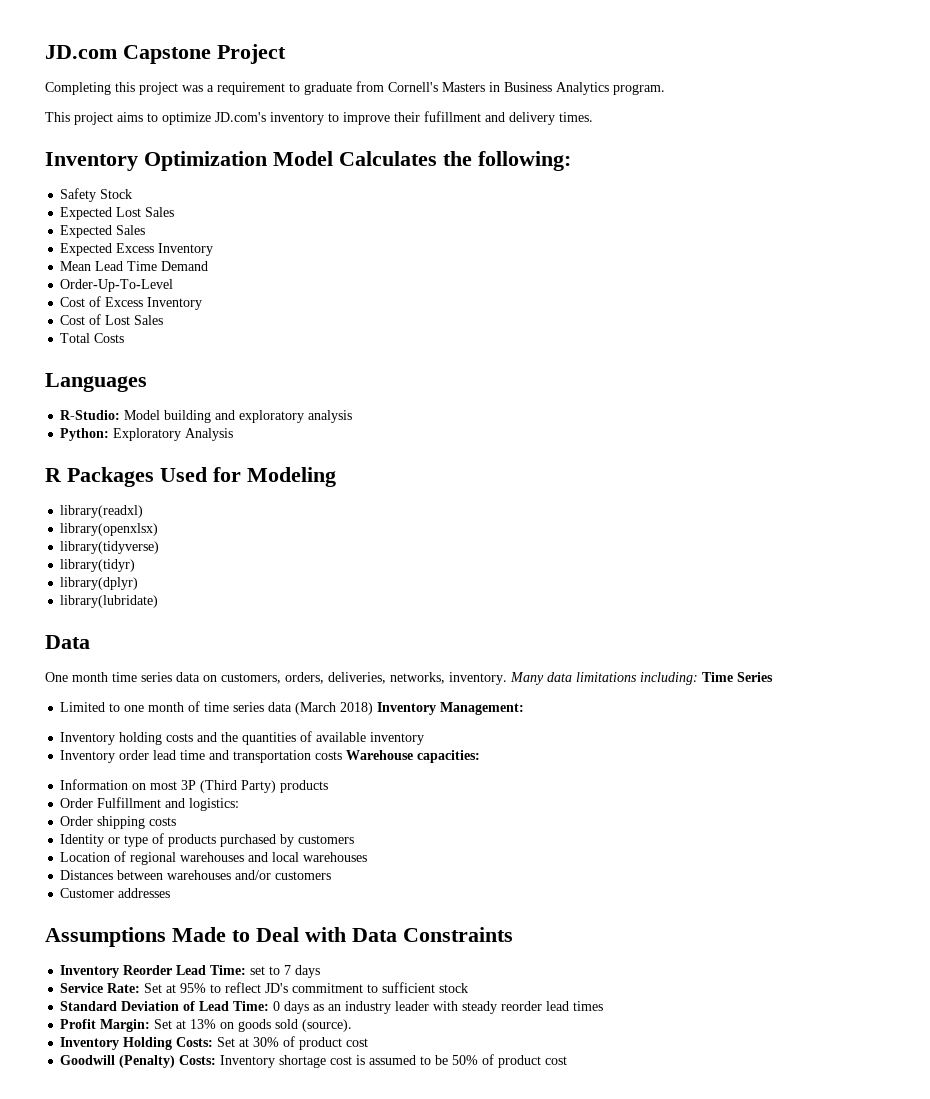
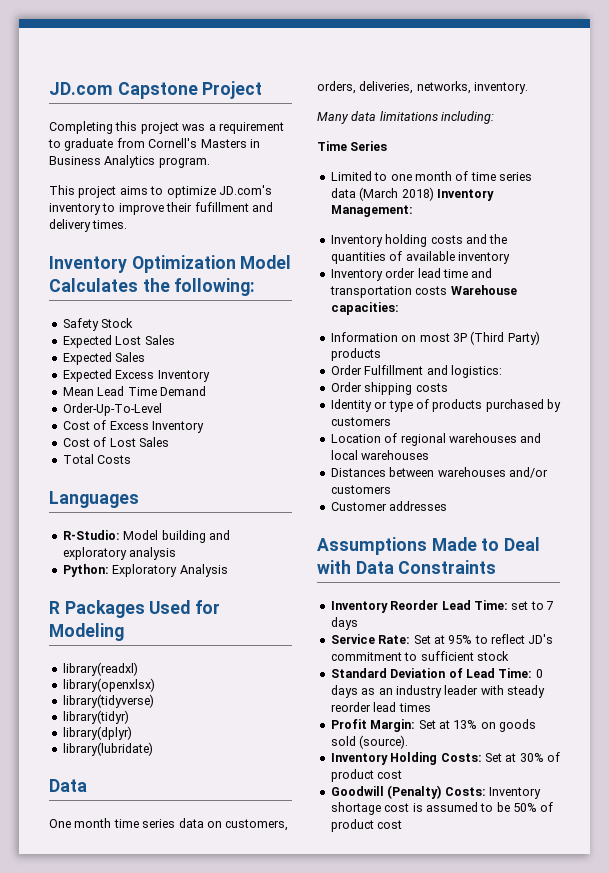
(507, 678) none -> (529, 88) //
(698, 678) none -> (495, 117) //

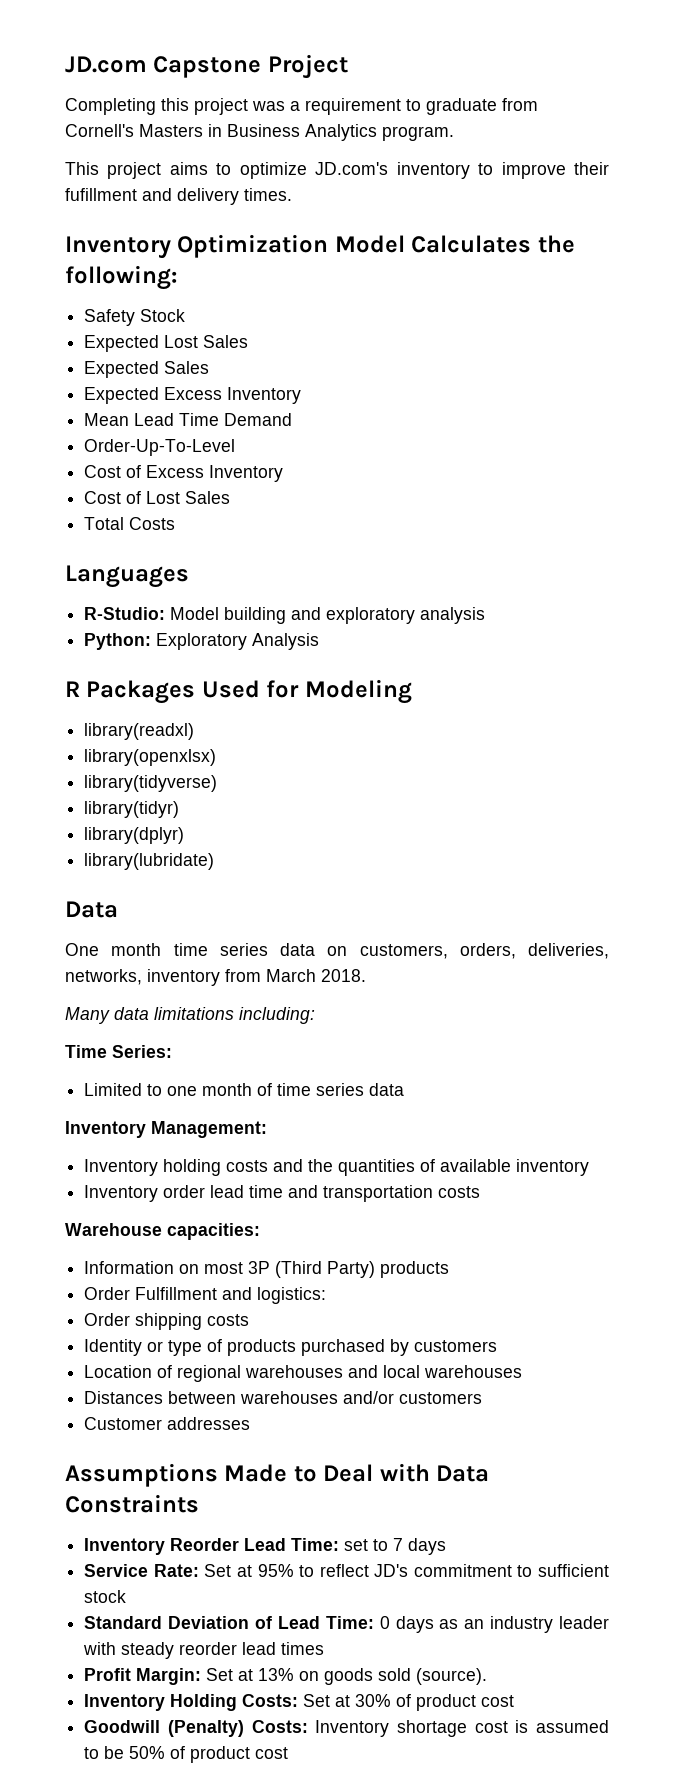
[474,82,529,94] inventory. -> [147,969,366,986] inventory from March 2018.
[350,141,388,151] Series -> [112,1045,172,1058] Series:
[359,187,434,201] (March 2018) -> (405, 1089) //
(448, 290) none -> (481, 1192) //

